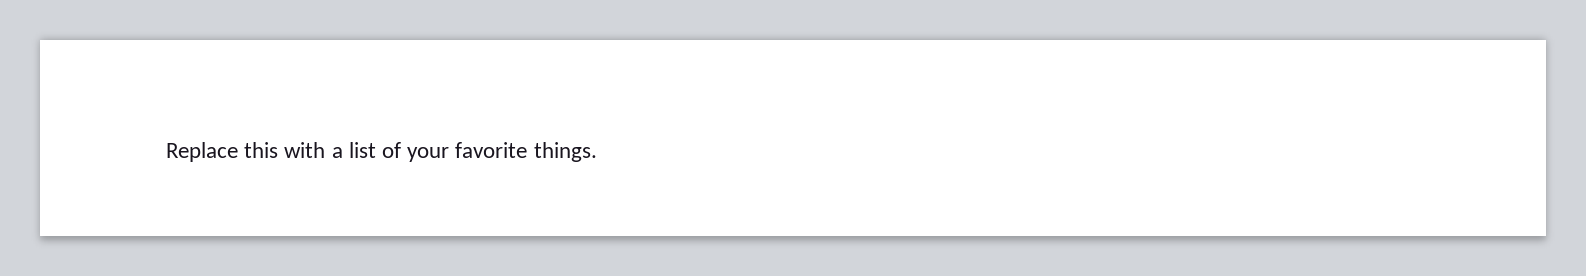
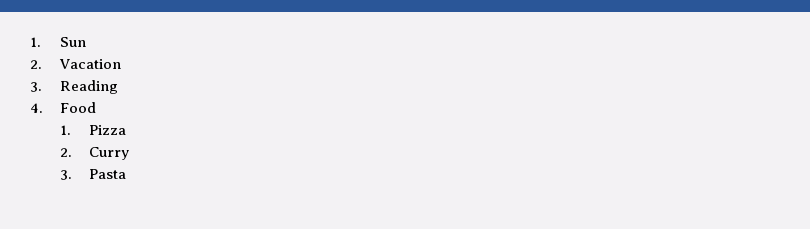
[166,142,597,162] Replace this with a list of your favorite things. -> [30,37,86,47] [30,59,121,69] [30,80,118,94] [30,102,96,113] [59,125,127,135] [59,147,130,160] [59,169,127,180] 1. Sun // 2. Vacation // 3. Reading // 4. Food // 1. Pizza // 2. Curry // 3. Pasta

